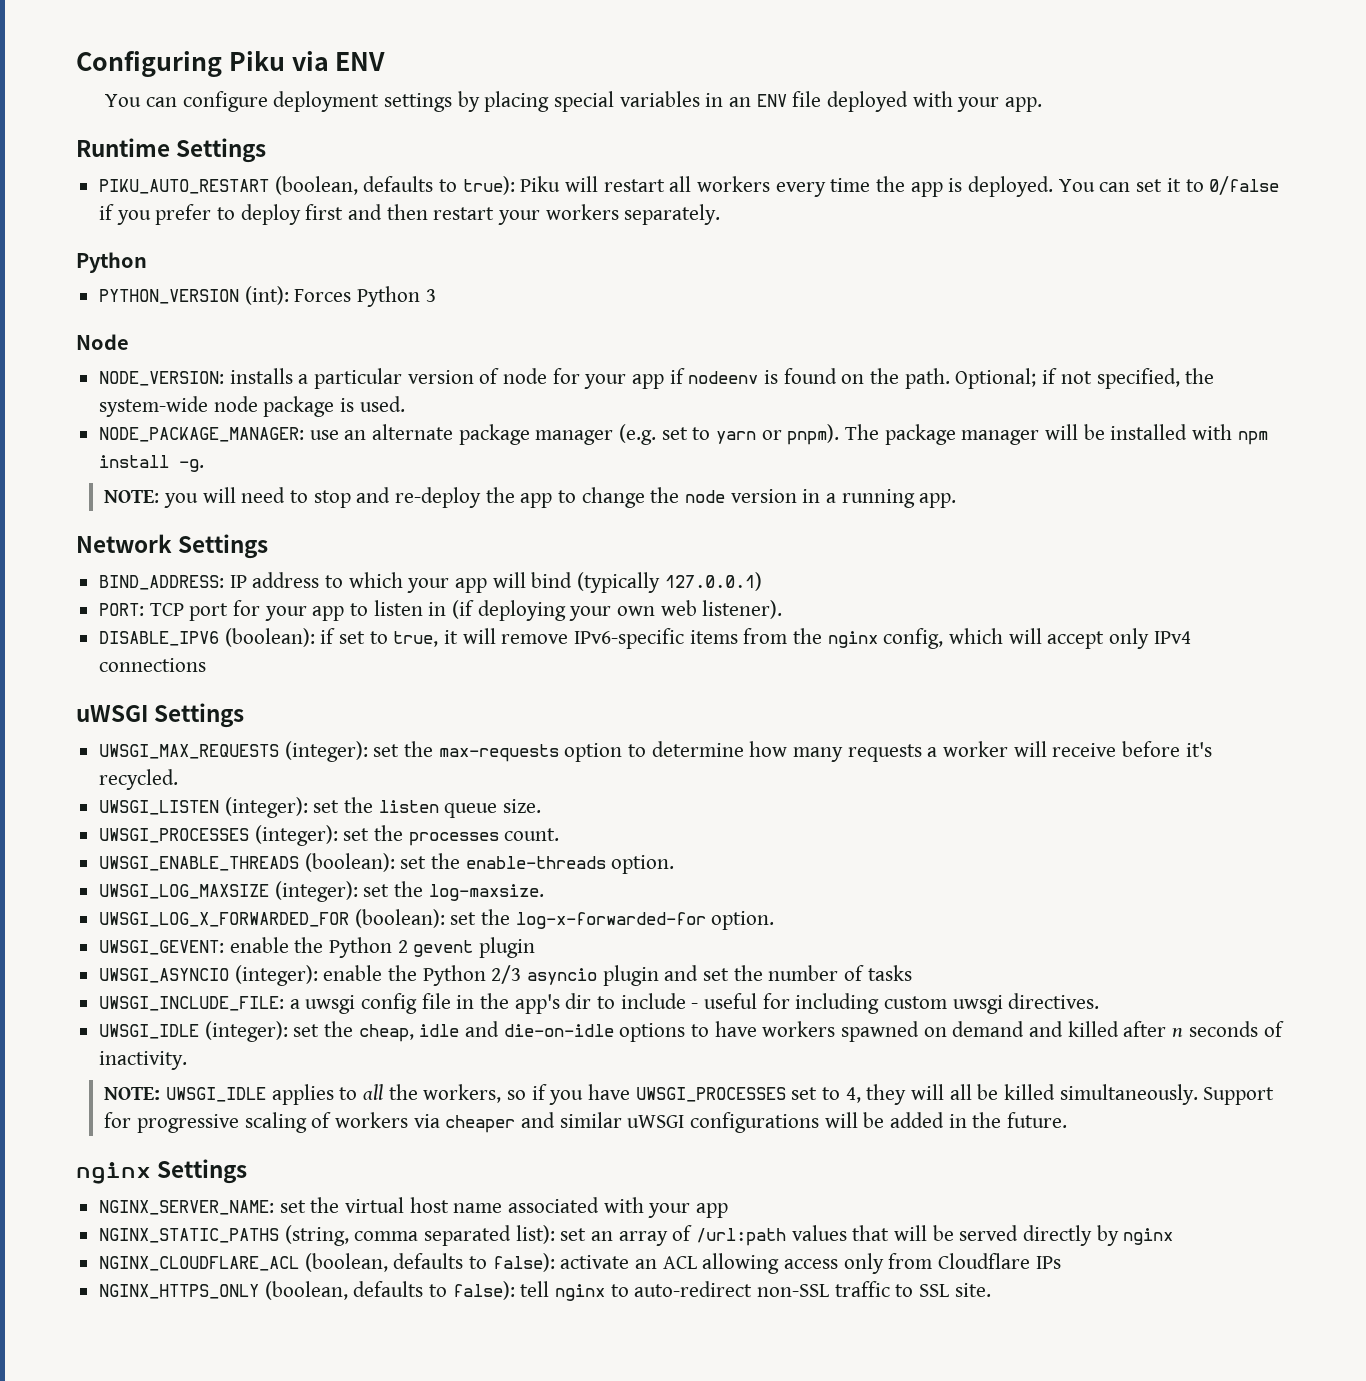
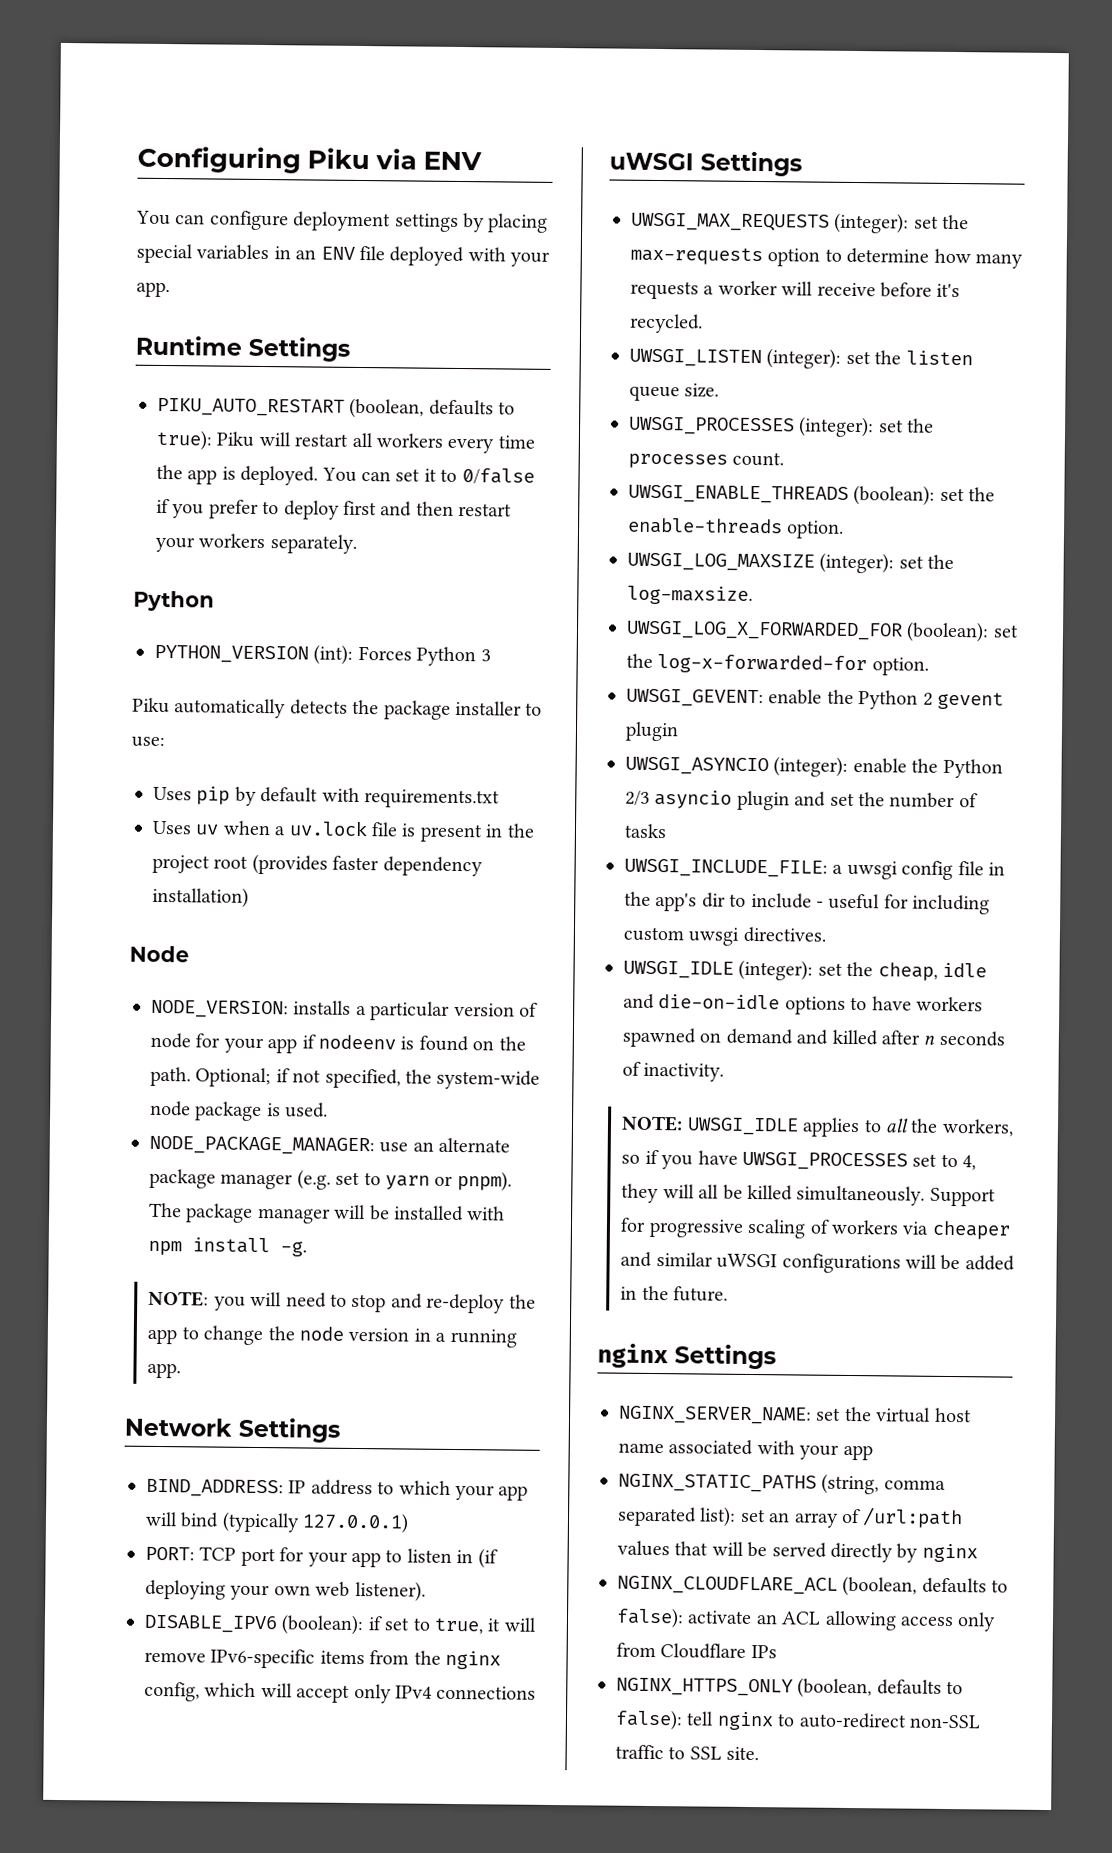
(436, 295) none -> [132,697,543,720] [131,736,165,748] [153,786,500,809] [152,820,535,843] [152,853,483,877] [152,886,249,908] // Piku automatically detects the package installer to use: // Uses pip by default with requirements.txt // Uses uv when a uv.lock file is present in the project root (provides faster dependency installation)

